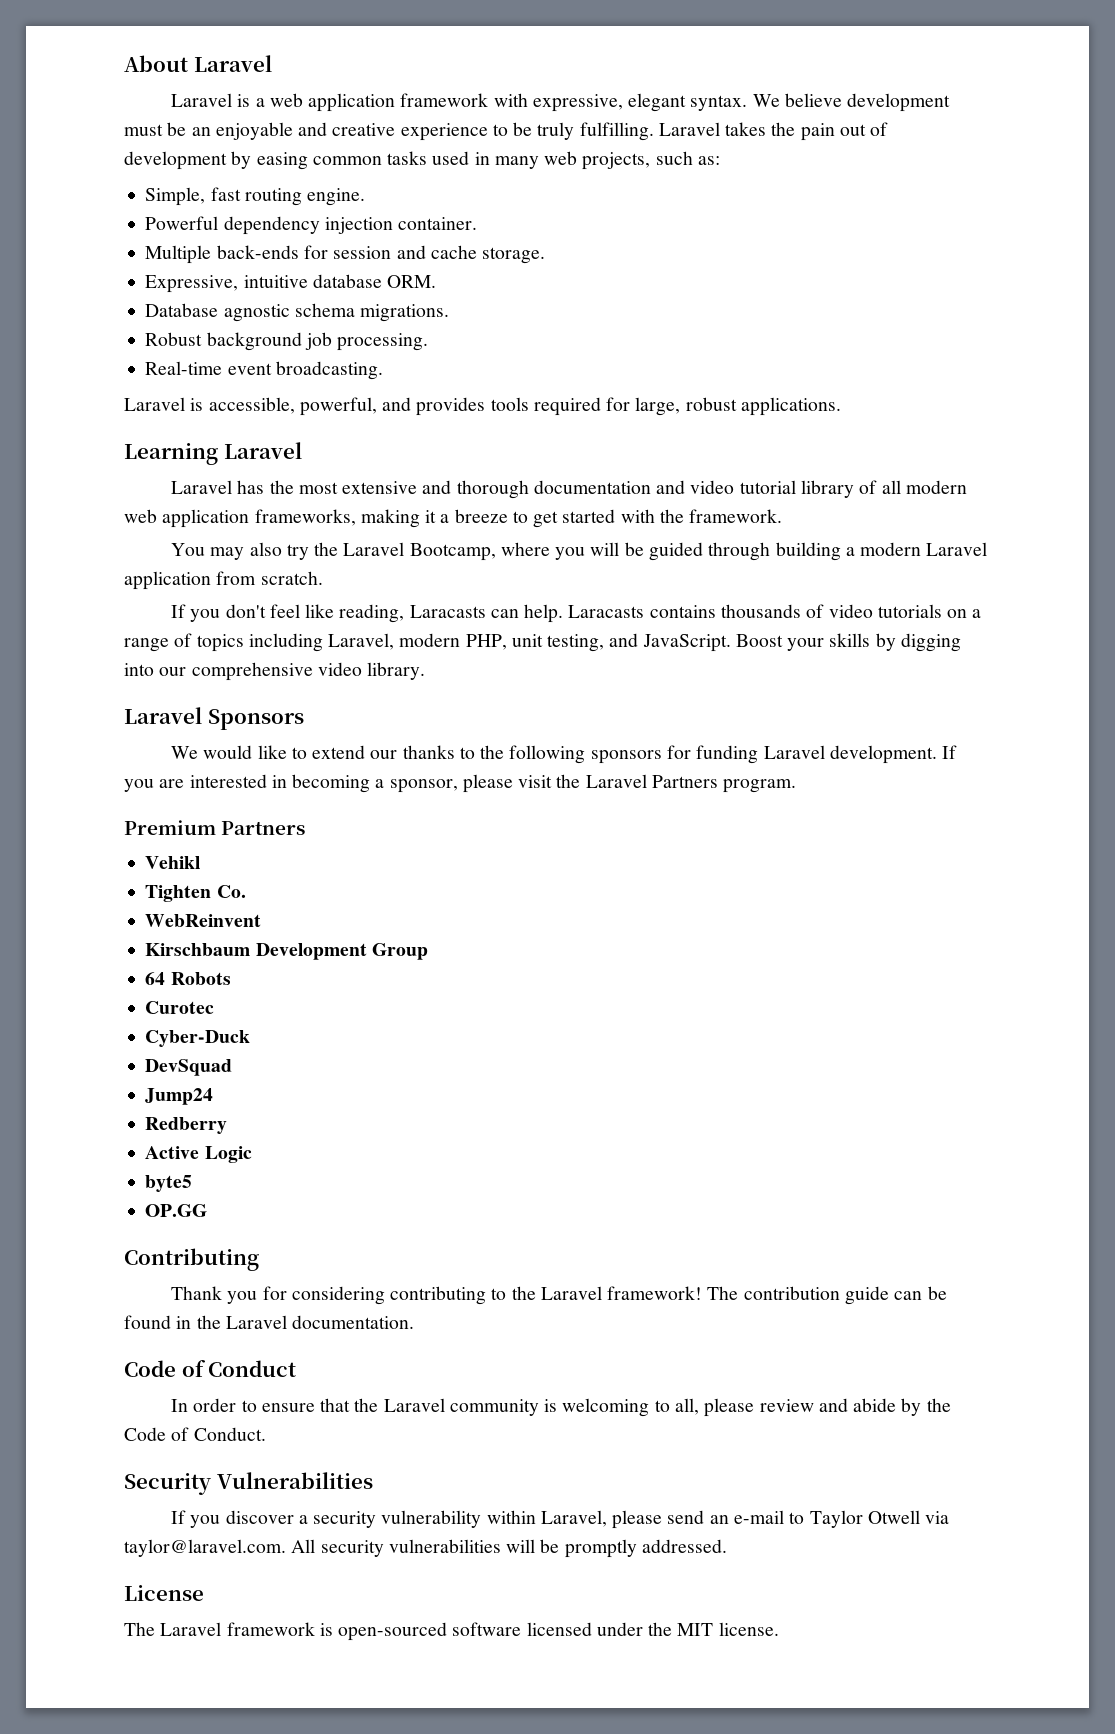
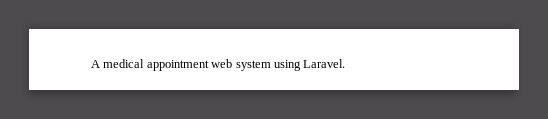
[124,55,272,72] [171,93,951,112] [124,122,889,141] [124,151,720,170] [145,187,366,206] [145,216,478,235] [145,245,546,264] [145,274,437,293] [145,303,450,322] [145,332,429,351] [145,361,383,380] [124,397,841,416] [124,442,302,465] [171,480,967,499] [124,509,783,528] [171,542,988,561] [124,571,323,590] [171,604,982,623] [124,633,961,652] [124,662,426,681] [124,707,304,730] [171,745,958,764] [124,774,797,793] [124,820,306,835] [145,856,201,869] [145,885,246,902] [145,914,262,927] [145,943,428,960] [145,972,231,985] [145,1001,215,1014] [145,1030,251,1047] [145,1059,233,1076] [145,1088,214,1105] [145,1117,228,1134] [145,1146,252,1163] [145,1175,193,1192] [145,1204,208,1217] [124,1248,259,1271] [171,1286,947,1305] [124,1315,415,1329] [124,1360,297,1377] [171,1398,951,1417] [124,1427,266,1441] [124,1472,373,1495] [171,1510,950,1529] [124,1539,727,1558] [124,1585,204,1601] [124,1622,779,1641] About Laravel // Laravel is a web application framework with expressive, elegant syntax. We believe development must be an enjoyable and creative experience to be truly fulfilling. Laravel takes the pain out of development by easing common tasks used in many web projects, such as: // Simple, fast routing engine. // Powerful dependency injection container. // Multiple back-ends for session and cache storage. // Expressive, intuitive database ORM. // Database agnostic schema migrations. // Robust background job processing. // Real-time event broadcasting. // Laravel is accessible, powerful, and provides tools required for large, robust applications. // Learning Laravel // Laravel has the most extensive and thorough documentation and video tutorial library of all modern web application frameworks, making it a breeze to get started with the framework. // You may also try the Laravel Bootcamp, where you will be guided through building a modern Laravel application from scratch. // If you don't feel like reading, Laracasts can help. Laracasts contains thousands of video tutorials on a range of topics including Laravel, modern PHP, unit testing, and JavaScript. Boost your skills by digging into our comprehensive video library. // Laravel Sponsors // We would like to extend our thanks to the following sponsors for funding Laravel development. If you are interested in becoming a sponsor, please visit the Laravel Partners program. // Premium Partners // Vehikl // Tighten Co. // WebReinvent // Kirschbaum Development Group // 64 Robots // Curotec // Cyber-Duck // DevSquad // Jump24 // Redberry // Active Logic // byte5 // OP.GG // Contributing // Thank you for considering contributing to the Laravel framework! The contribution guide can be found in the Laravel documentation. // Code of Conduct // In order to ensure that the Laravel community is welcoming to all, please review and abide by the Code of Conduct. // Security Vulnerabilities // If you discover a security vulnerability within Laravel, please send an e-mail to Taylor Otwell via taylor@laravel.com. All security vulnerabilities will be promptly addressed. // License // The Laravel framework is open-sourced software licensed under the MIT license. -> [91,59,346,71] A medical appointment web system using Laravel.

